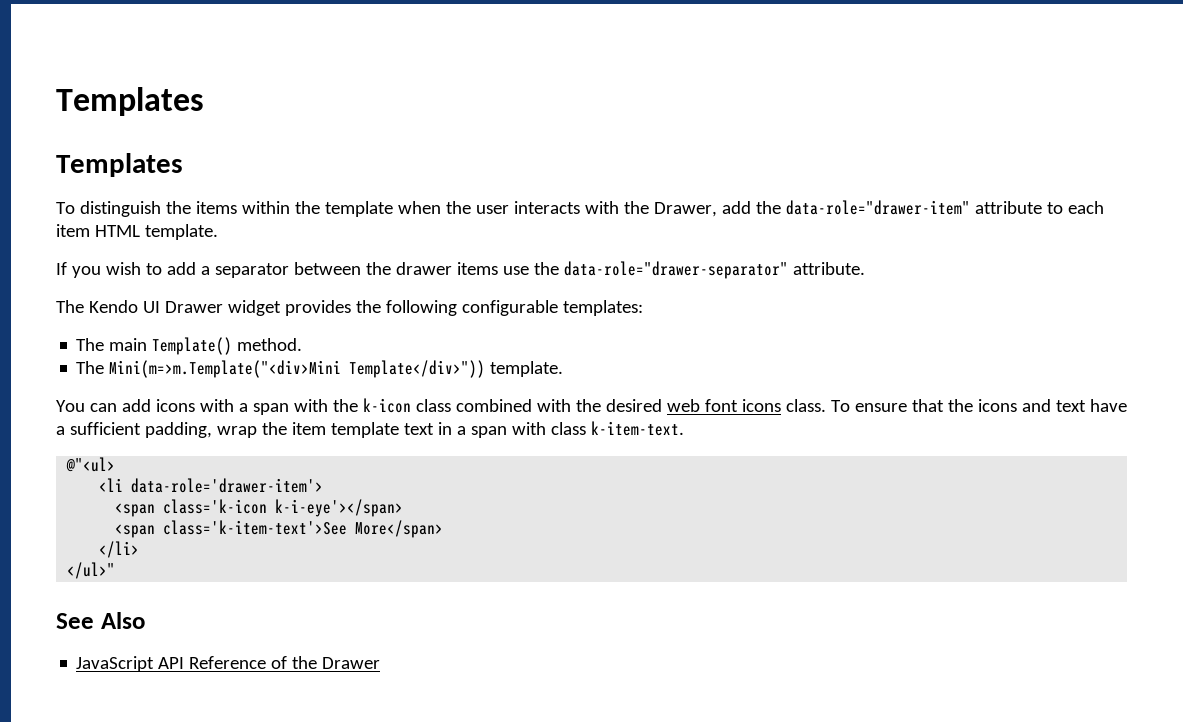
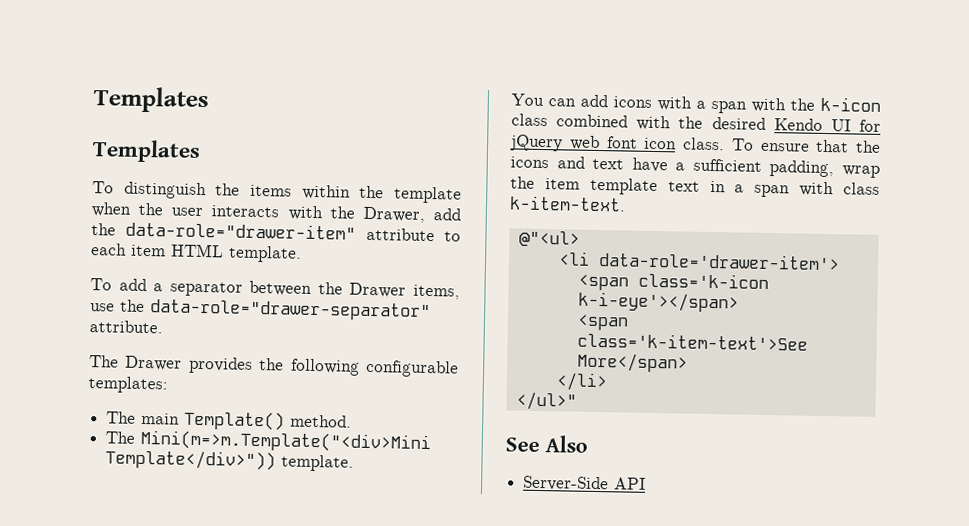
[56,262,162,278] If you wish to -> [90,278,112,291] To
[395,262,498,275] drawer items -> [349,282,460,300] Drawer items,
[88,300,281,316] Kendo UI Drawer widget -> [125,355,183,371] Drawer
(662, 405) none -> [773,118,881,132] [509,134,563,152] Kendo UI for jQuery
[741,399,781,412] icons -> [644,137,678,150] icon
[76,656,381,672] JavaScript API Reference of the Drawer -> [523,475,647,492] Server-Side API

